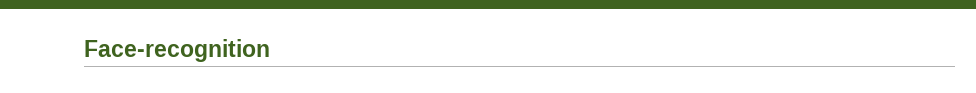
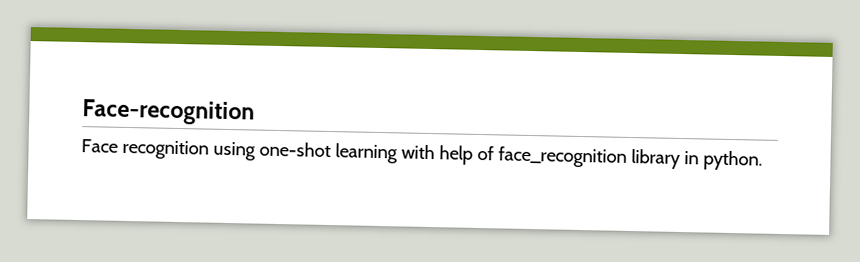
(270, 50) none -> [81,139,763,171] // Face recognition using one-shot learning with help of face_recognition library in python.

